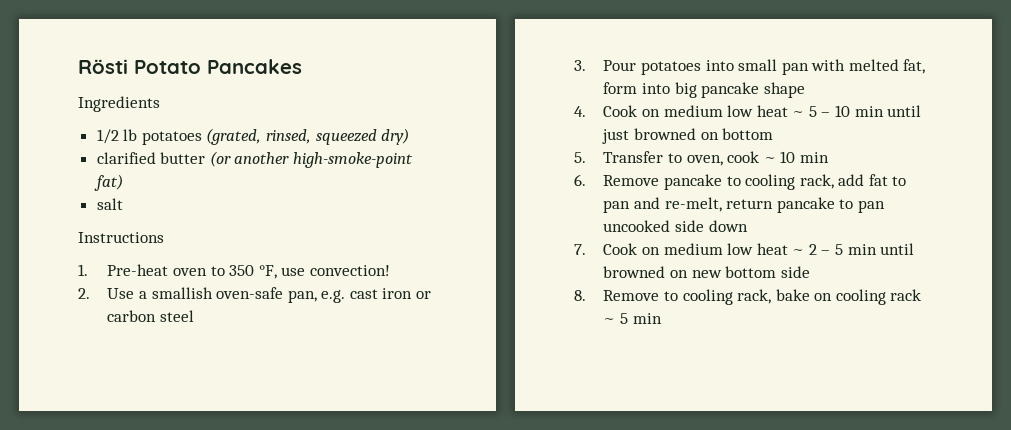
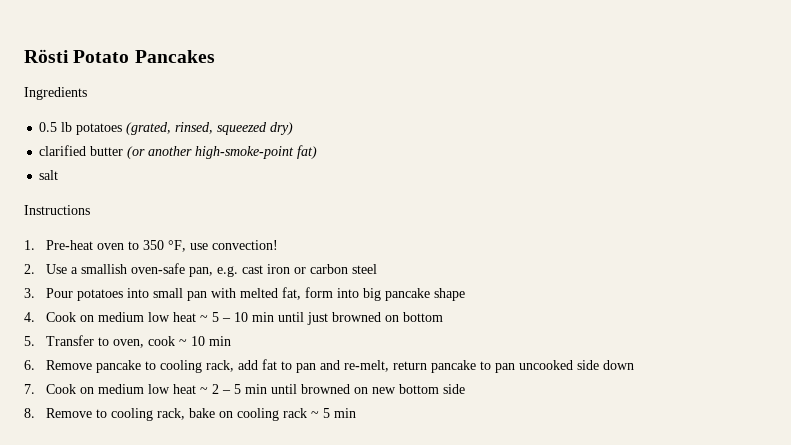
[96,129,119,144] 1/2 -> [39,122,58,132] 0.5

